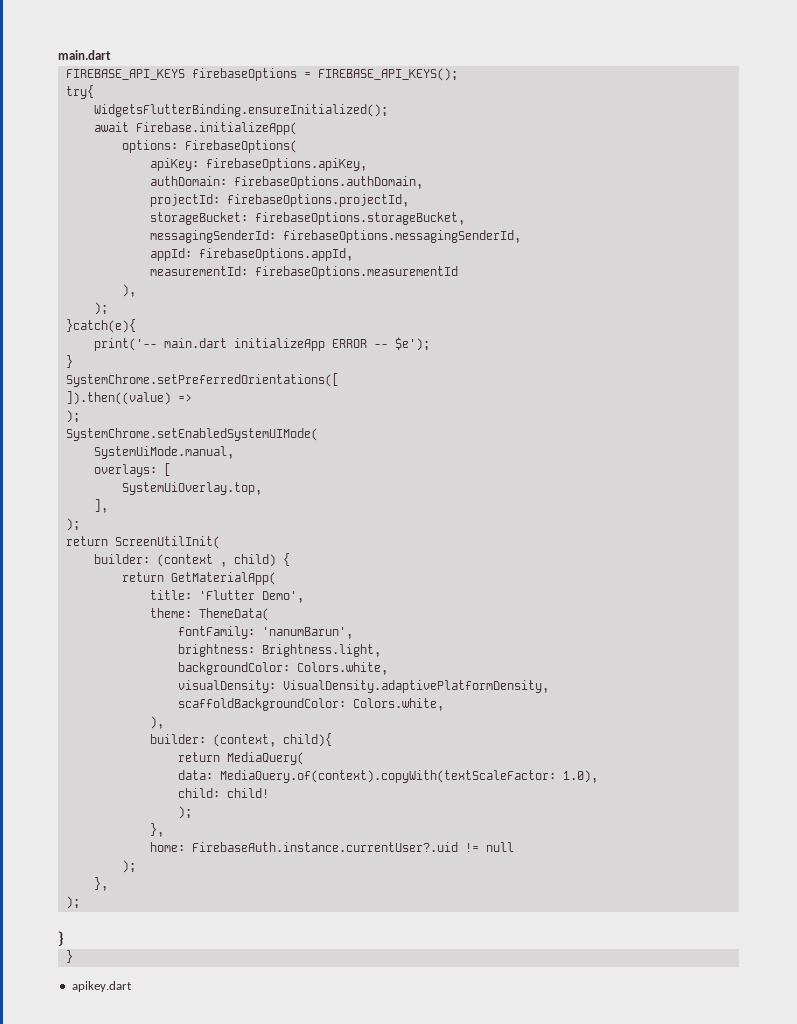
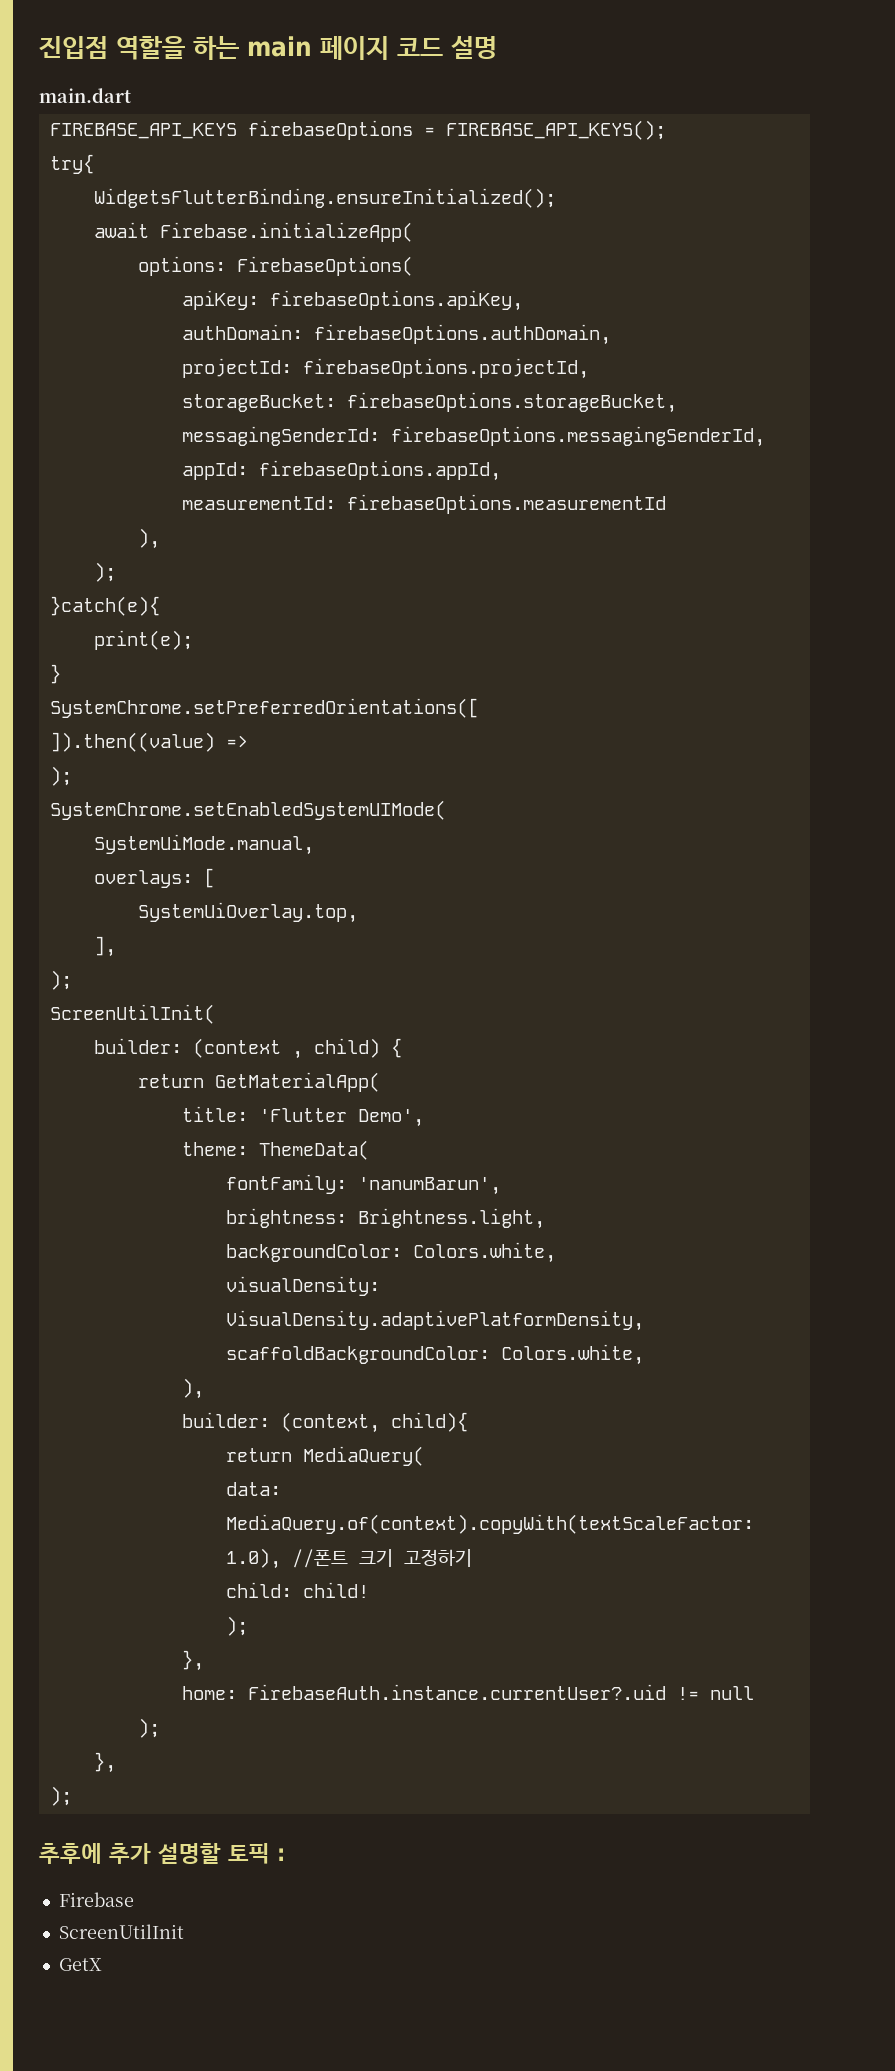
(58, 55) none -> [39,36,497,60] 진입점 역할을 하는 main 페이지 코드 설명 //
[93,337,430,351] print('-- main.dart initializeApp ERROR -- $e'); -> [93,630,193,650] print(e);
[65,536,108,546] return -> (72, 980) none
(598, 776) none -> [291,1549,472,1568] //폰트 크기 고정하기
[58,931,64,946] [65,950,73,963] [71,981,132,992] } // } // apikey.dart -> [39,1843,285,1864] [58,1892,134,1907] [58,1924,184,1939] [58,1958,102,1971] 추후에 추가 설명할 토픽 : // Firebase // ScreenUtilInit // GetX

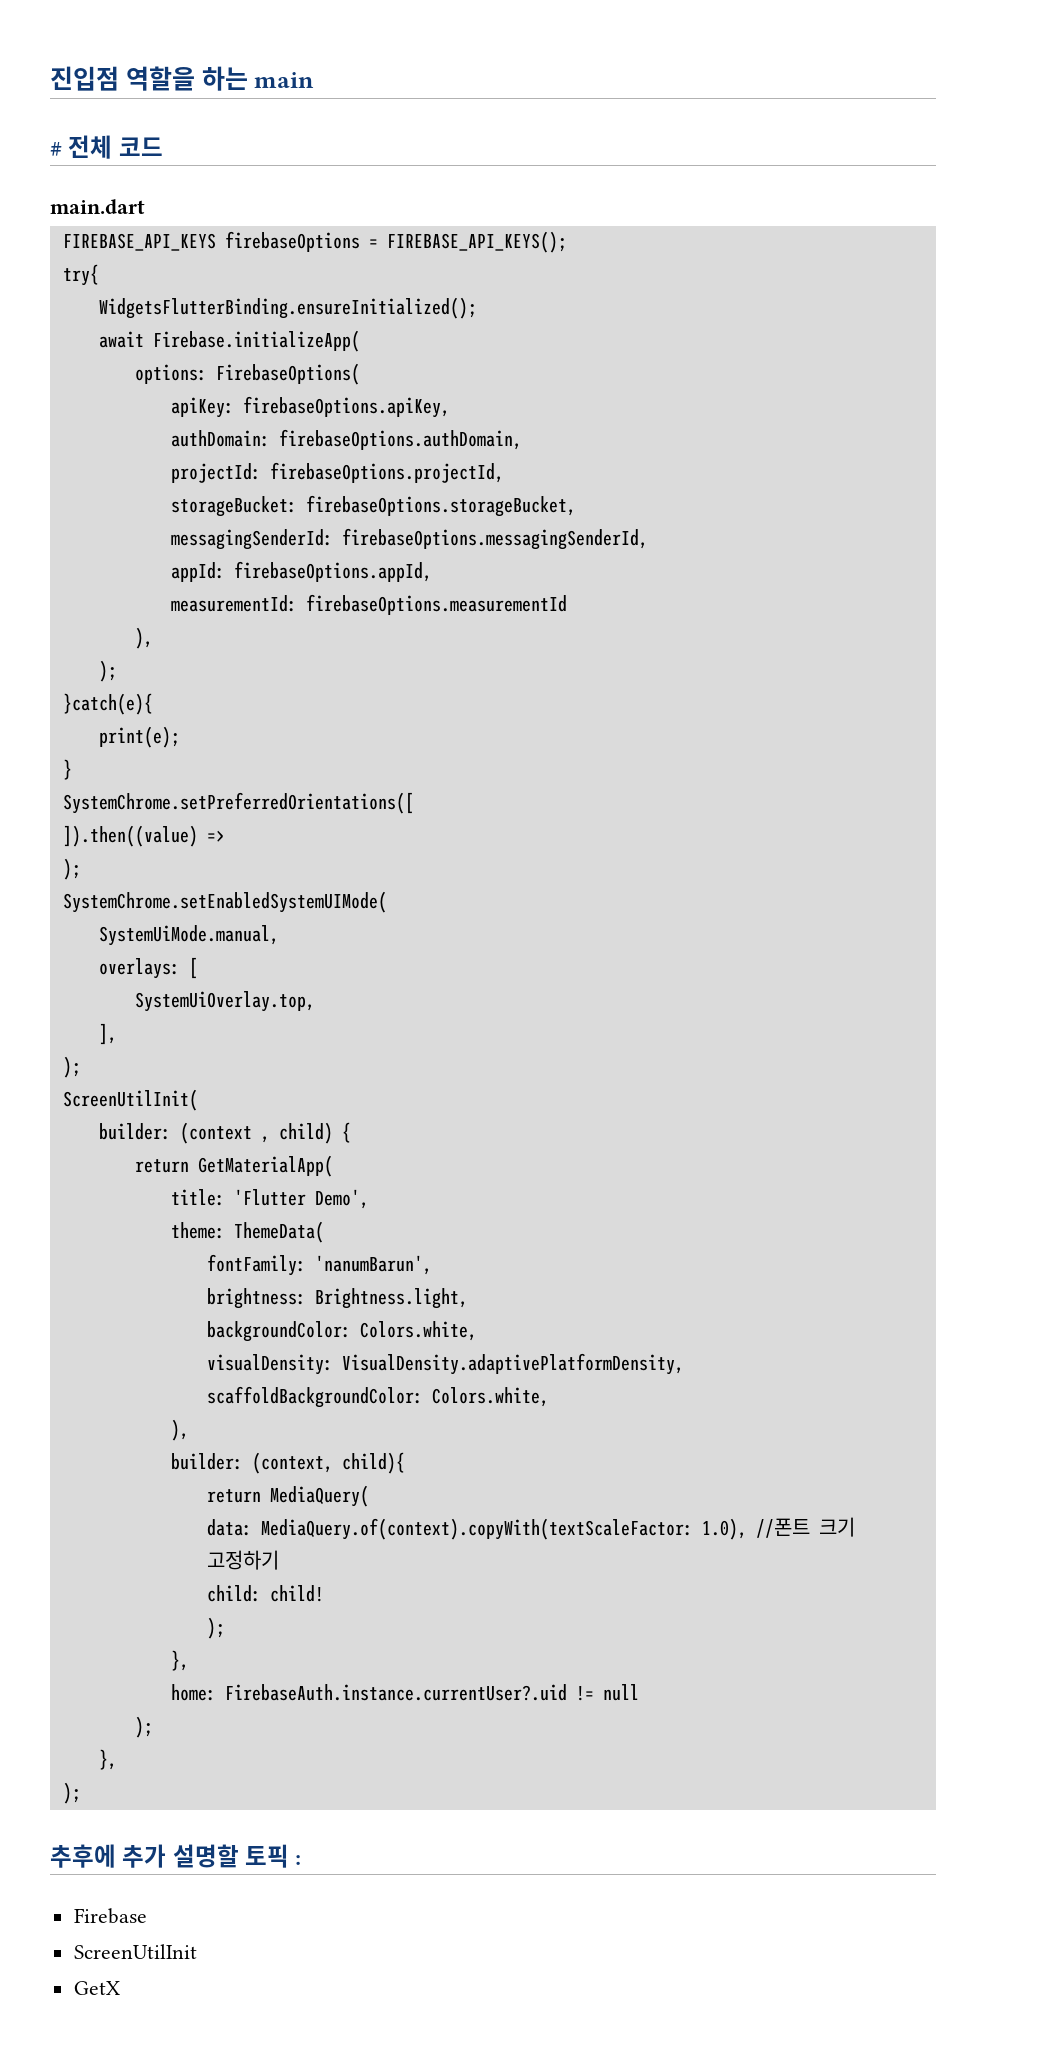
[320,36,389,60] 페이지 -> [50,135,113,159] // # 전체
[451,36,497,59] 설명 -> (163, 146) none

